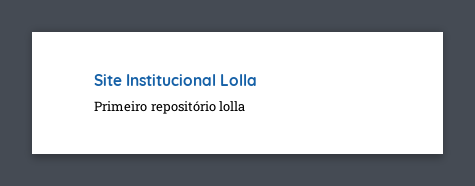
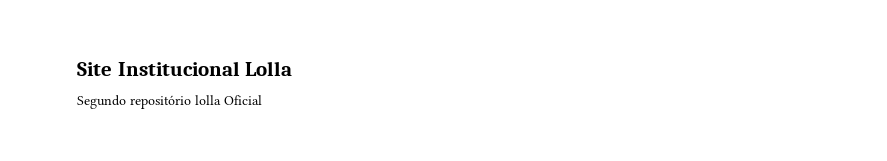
[94,101,147,112] Primeiro -> [77,95,126,109] Segundo
(246, 106) none -> [224,95,262,105] Oficial

